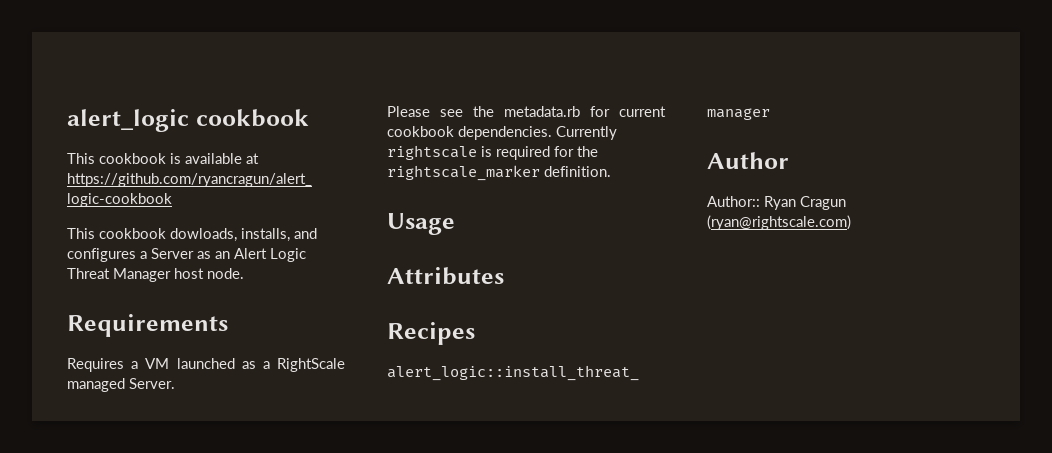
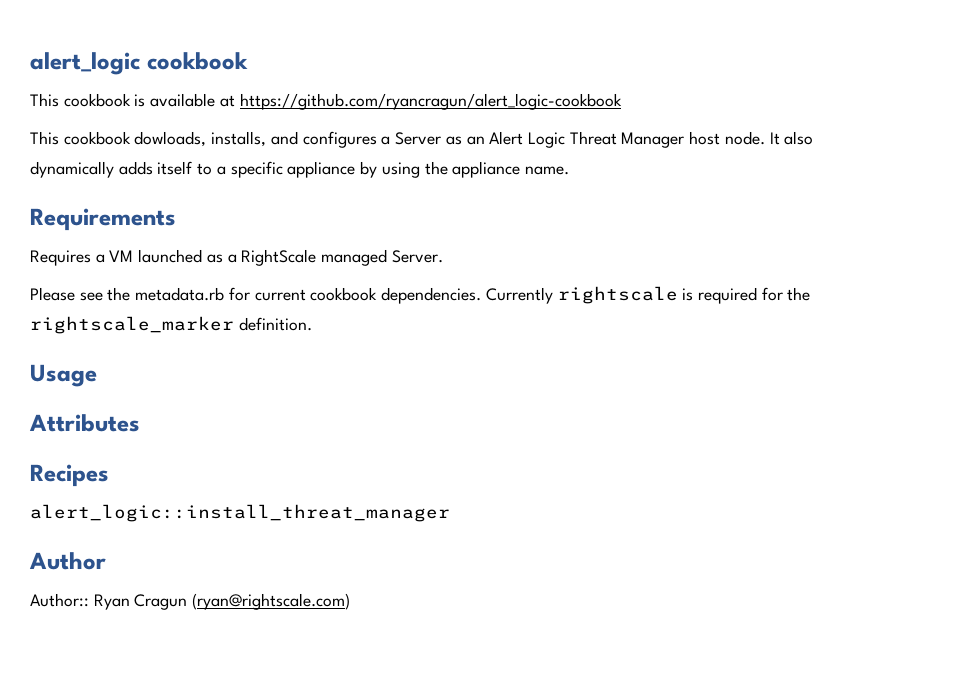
(244, 273) none -> [769,131,814,145] [30,161,569,178] It also dynamically adds itself to a specific appliance by using the appliance name.

